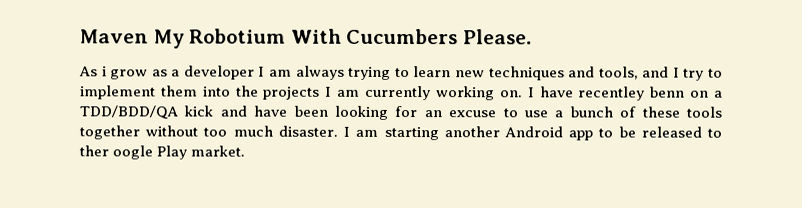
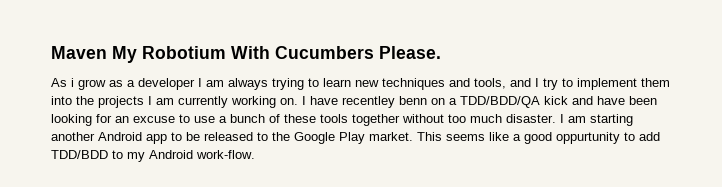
[79,145,246,160] ther oogle Play market. -> [272,132,660,144] [51,150,255,162] the Google Play market. This seems like a good oppurtunity to add TDD/BDD to my Android work-flow.

